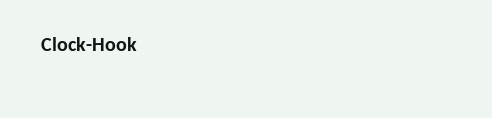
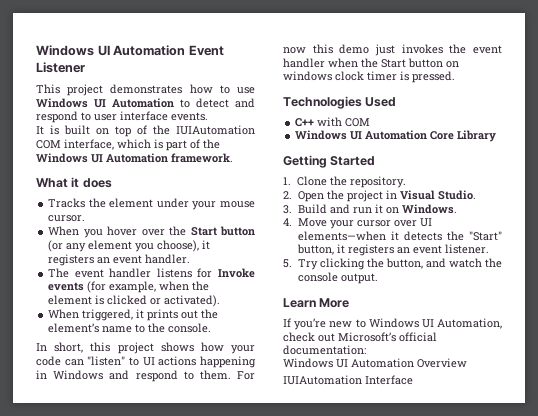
[41,37,137,51] Clock-Hook -> [36,45,224,56] [36,62,85,73] [36,84,255,96] [36,98,255,108] [36,111,208,123] [36,125,255,137] [36,139,220,151] [36,153,233,163] [36,177,112,188] [48,198,256,210] [48,215,86,222] [48,226,256,238] [48,240,211,252] [48,254,191,266] [48,268,256,278] [48,281,210,293] [48,295,221,307] [48,309,219,321] [48,323,212,333] [36,342,255,354] [36,356,256,368] [36,370,255,382] [283,44,502,56] [283,58,459,68] [283,71,455,83] [283,96,397,109] [295,117,371,127] [295,130,497,142] [283,155,376,168] [283,176,406,188] [283,190,476,202] [283,204,457,214] [283,218,432,229] [297,231,502,241] [296,244,489,256] [283,258,502,270] [297,272,378,284] [283,298,350,308] [283,318,502,330] [283,332,437,342] [283,345,366,355] [283,358,467,368] [283,375,413,385] Windows UI Automation Event Listener // This project demonstrates how to use Windows UI Automation to detect and respond to user interface events. // It is built on top of the IUIAutomation COM interface, which is part of the Windows UI Automation framework. // What it does // Tracks the element under your mouse cursor. // When you hover over the Start button (or any element you choose), it registers an event handler. // The event handler listens for Invoke events (for example, when the element is clicked or activated). // When triggered, it prints out the element’s name to the console. // In short, this project shows how your code can "listen" to UI actions happening in Windows and respond to them. For now this demo just invokes the event handler when the Start button on windows clock timer is pressed. // Technologies Used // C++ with COM // Windows UI Automation Core Library // Getting Started // 1. Clone the repository. // 2. Open the project in Visual Studio. // 3. Build and run it on Windows. // 4. Move your cursor over UI elements—when it detects the "Start" button, it registers an event listener. // 5. Try clicking the button, and watch the console output. // Learn More // If you’re new to Windows UI Automation, check out Microsoft’s official documentation: // Windows UI Automation Overview // IUIAutomation Interface

